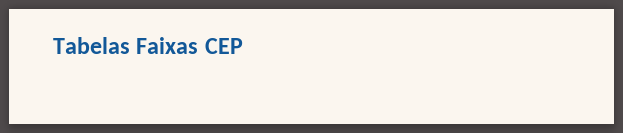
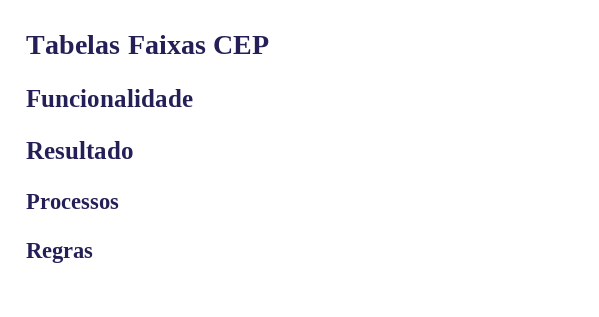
(243, 46) none -> [26,89,193,107] [26,141,134,159] [26,194,119,209] [26,243,93,263] // Funcionalidade // Resultado // Processos // Regras

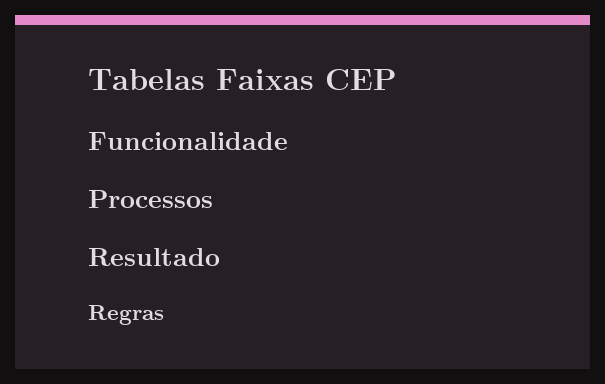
(193, 98) none -> [88,190,213,208] // Processos
[26,194,119,209] // Processos -> (220, 257) none

